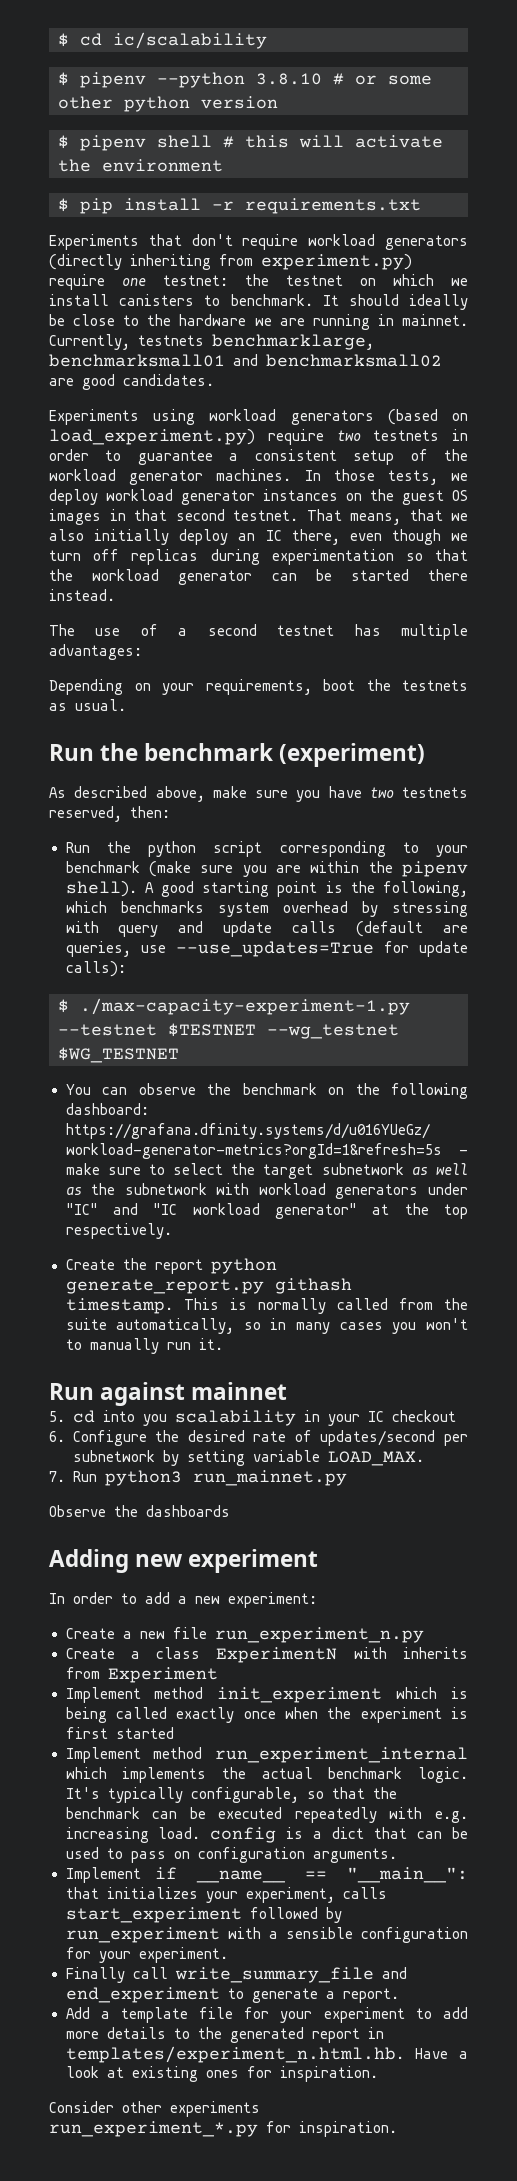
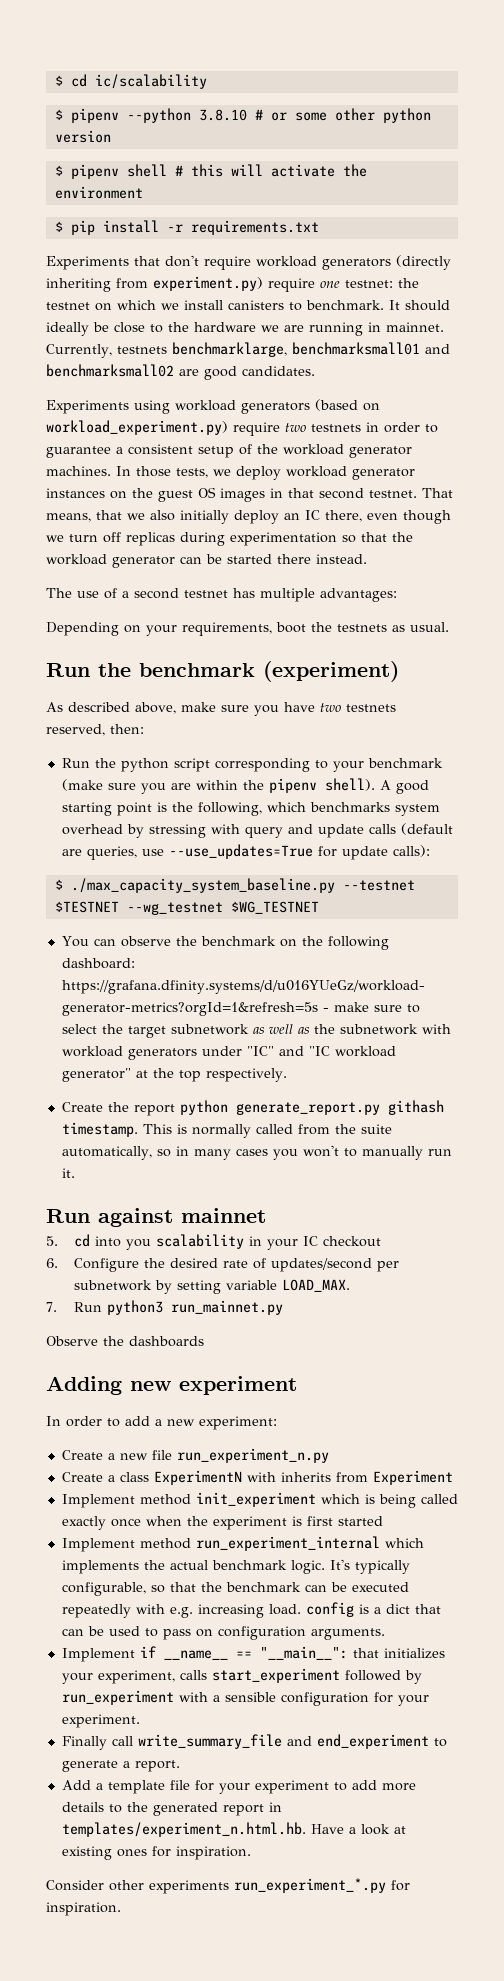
[49,429,255,445] load_experiment.py) -> [46,420,228,435] workload_experiment.py)
[80,998,410,1015] ./max-capacity-experiment-1.py -> [70,878,335,893] ./max_capacity_system_baseline.py

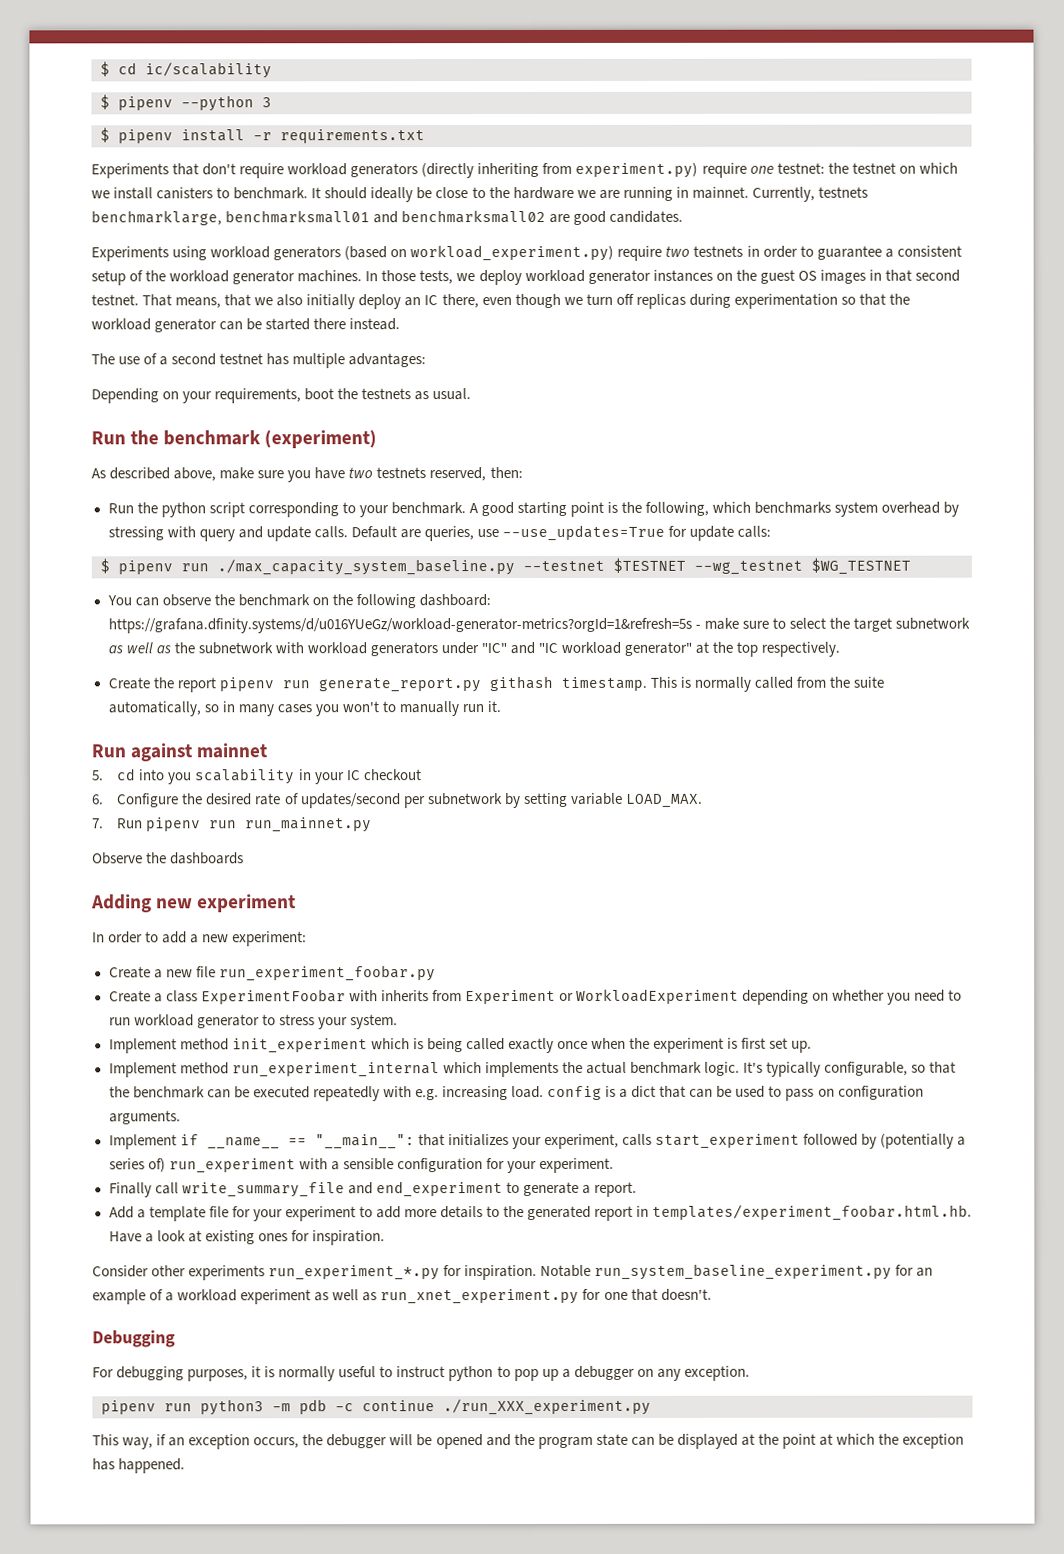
[198,108,431,123] [54,130,111,143] [54,164,367,179] [54,186,143,199] [54,220,95,235] 3.8.10 # or some other python version // $ pipenv shell # this will activate the environment // $ pip -> [262,97,272,108] [100,127,173,144] 3 // $ pipenv
[367,758,443,768] [61,778,375,794] benchmark (make sure you are within the pipenv shell). -> [390,502,466,515] benchmark.
[368,823,453,835] calls (default -> [313,526,397,539] calls. Default
[392,845,430,857] [54,879,63,890] calls): // $ -> [737,525,772,538] [100,558,209,575] calls: // $ pipenv run
[179,1100,228,1115] python -> [218,677,310,692] pipenv run
[107,1300,164,1315] python3 -> [146,817,238,832] pipenv run
[176,1448,329,1463] run_experiment_n.py -> [218,965,436,982] run_experiment_foobar.py
[153,1470,242,1485] ExperimentN -> [200,989,346,1005] ExperimentFoobar
(453, 1477) none -> [558,988,963,1005] [108,1014,398,1030] or WorkloadExperiment depending on whether you need to run workload generator to stress your system.
[337,1516,383,1526] started -> [769,1037,813,1053] set up.
(422, 1677) none -> [879,1133,967,1149] [108,1158,166,1173] (potentially a series of)
[61,1822,306,1837] templates/experiment_n.html.hb. -> [652,1204,973,1221] templates/experiment_foobar.html.hb.
(121, 1909) none -> [540,1263,934,1280] [92,1288,712,1305] [92,1330,176,1348] [92,1365,750,1382] [101,1398,651,1416] [92,1433,965,1450] [92,1458,186,1474] Notable run_system_baseline_experiment.py for an example of a workload experiment as well as run_xnet_experiment.py for one that doesn't. // Debugging // For debugging purposes, it is normally useful to instruct python to pop up a debugger on any exception. // pipenv run python3 -m pdb -c continue ./run_XXX_experiment.py // This way, if an exception occurs, the debugger will be opened and the program state can be displayed at the point at which the exception has happened.

